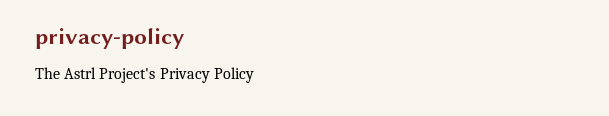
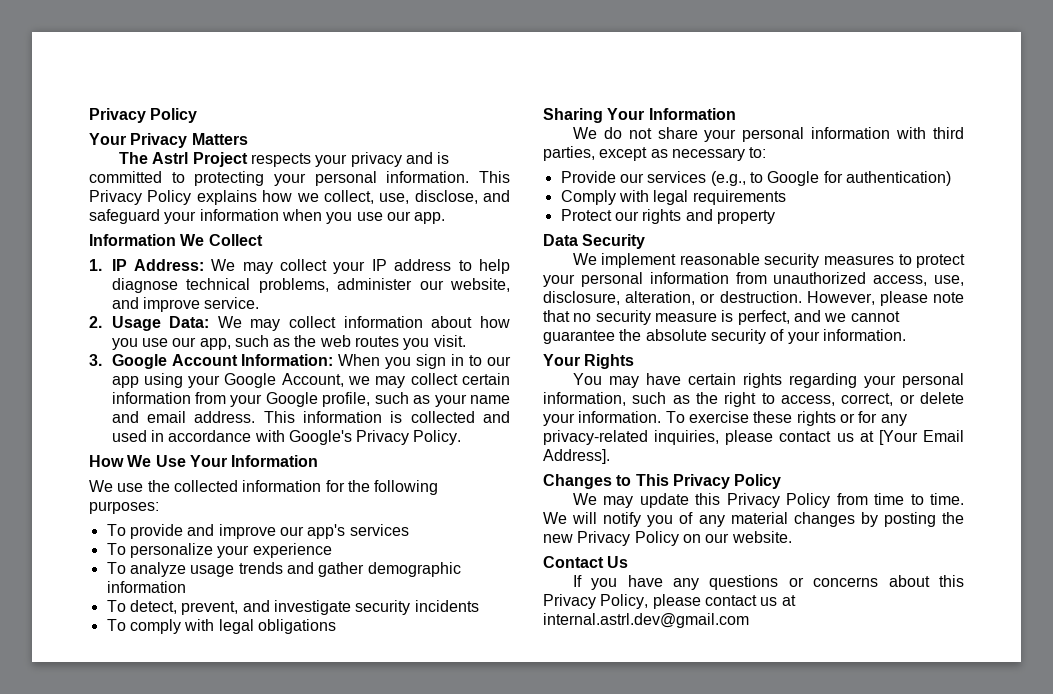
[35,28,184,49] [35,67,254,83] privacy-policy // The Astrl Project's Privacy Policy -> [89,108,198,123] [89,133,248,148] [118,152,450,167] [89,171,511,186] [89,190,510,205] [89,209,446,224] [89,234,263,246] [89,259,510,274] [111,278,511,293] [111,297,260,312] [89,316,511,331] [111,335,466,350] [89,354,512,369] [111,373,511,388] [111,392,511,407] [111,411,510,423] [111,430,462,445] [89,455,319,467] [89,480,439,495] [89,501,159,514] [106,524,409,539] [106,543,332,558] [106,562,461,577] [106,581,186,593] [106,600,479,615] [106,619,336,634] [543,108,736,123] [572,127,964,142] [543,146,767,161] [560,171,951,186] [560,190,786,205] [560,209,775,224] [543,234,646,249] [572,253,966,268] [543,272,964,287] [543,291,965,306] [543,310,900,325] [543,329,906,344] [543,354,635,369] [572,373,964,388] [543,392,964,407] [543,411,907,426] [543,430,965,445] [543,449,610,464] [543,474,782,489] [572,493,964,508] [543,512,964,527] [543,531,792,546] [543,556,629,568] [572,575,964,590] [543,594,796,609] [543,613,749,628] Privacy Policy // Your Privacy Matters // The Astrl Project respects your privacy and is committed to protecting your personal information. This Privacy Policy explains how we collect, use, disclose, and safeguard your information when you use our app. // Information We Collect // 1. IP Address: We may collect your IP address to help diagnose technical problems, administer our website, and improve service. // 2. Usage Data: We may collect information about how you use our app, such as the web routes you visit. // 3. Google Account Information: When you sign in to our app using your Google Account, we may collect certain information from your Google profile, such as your name and email address. This information is collected and used in accordance with Google's Privacy Policy. // How We Use Your Information // We use the collected information for the following purposes: // To provide and improve our app's services // To personalize your experience // To analyze usage trends and gather demographic information // To detect, prevent, and investigate security incidents // To comply with legal obligations // Sharing Your Information // We do not share your personal information with third parties, except as necessary to: // Provide our services (e.g., to Google for authentication) // Comply with legal requirements // Protect our rights and property // Data Security // We implement reasonable security measures to protect your personal information from unauthorized access, use, disclosure, alteration, or destruction. However, please note that no security measure is perfect, and we cannot guarantee the absolute security of your information. // Your Rights // You may have certain rights regarding your personal information, such as the right to access, correct, or delete your information. To exercise these rights or for any privacy-related inquiries, please contact us at [Your Email Address]. // Changes to This Privacy Policy // We may update this Privacy Policy from time to time. We will notify you of any material changes by posting the new Privacy Policy on our website. // Contact Us // If you have any questions or concerns about this Privacy Policy, please contact us at internal.astrl.dev@gmail.com

